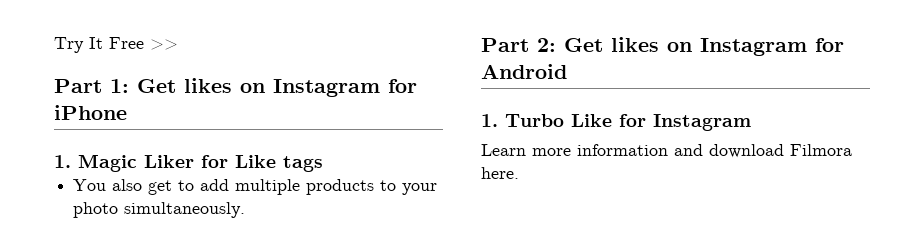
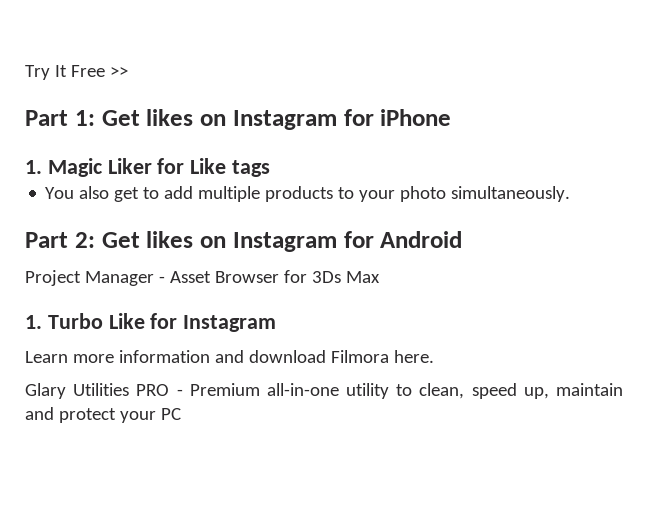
(567, 71) none -> [25,270,380,286] // Project Manager - Asset Browser for 3Ds Max
(519, 173) none -> [25,383,623,399] [25,407,181,423] // Glary Utilities PRO - Premium all-in-one utility to clean, speed up, maintain and protect your PC

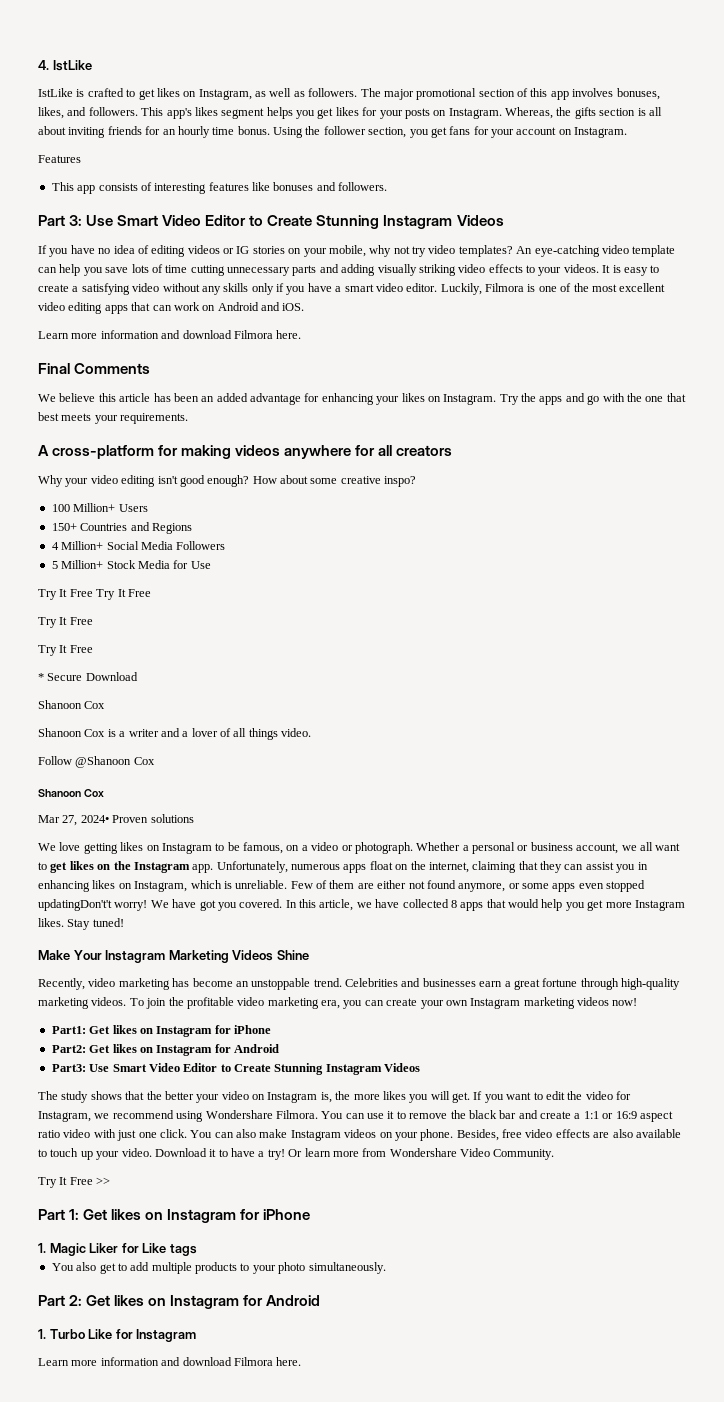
(25, 72) none -> [38,60,92,71] [38,88,660,100] [38,107,662,119] [38,126,628,138] [38,155,81,163] [51,182,388,194] [38,215,504,229] [38,245,676,257] [38,264,660,276] [38,283,666,295] [38,302,305,314] [38,330,302,339] [38,363,151,374] [38,393,686,405] [38,412,189,424] [38,445,453,459] [38,475,417,487] [51,503,148,512] [51,522,192,534] [51,541,226,550] [51,560,211,569] [38,589,151,600] [38,617,93,628] [38,645,93,656] [38,672,138,681] [38,700,106,709] [38,728,312,740] [38,756,155,768] [38,789,104,797] [38,814,194,826] [38,842,681,854] [38,861,648,873] [38,880,646,892] [38,899,685,911] [38,918,124,930] [38,950,309,963] [38,978,680,990] [38,997,638,1009] [51,1025,271,1037] [51,1044,279,1056] [51,1063,421,1075] [38,1091,631,1103] [38,1110,673,1122] [38,1129,681,1141] [38,1148,555,1160] 4. IstLike // IstLike is crafted to get likes on Instagram, as well as followers. The major promotional section of this app involves bonuses, likes, and followers. This app's likes segment helps you get likes for your posts on Instagram. Whereas, the gifts section is all about inviting friends for an hourly time bonus. Using the follower section, you get fans for your account on Instagram. // Features // This app consists of interesting features like bonuses and followers. // Part 3: Use Smart Video Editor to Create Stunning Instagram Videos // If you have no idea of editing videos or IG stories on your mobile, why not try video templates? An eye-catching video template can help you save lots of time cutting unnecessary parts and adding visually striking video effects to your videos. It is easy to create a satisfying video without any skills only if you have a smart video editor. Luckily, Filmora is one of the most excellent video editing apps that can work on Android and iOS. // Learn more information and download Filmora here. // Final Comments // We believe this article has been an added advantage for enhancing your likes on Instagram. Try the apps and go with the one that best meets your requirements. // A cross-platform for making videos anywhere for all creators // Why your video editing isn't good enough? How about some creative inspo? // 100 Million+ Users // 150+ Countries and Regions // 4 Million+ Social Media Followers // 5 Million+ Stock Media for Use // Try It Free Try It Free // Try It Free // Try It Free // * Secure Download // Shanoon Cox // Shanoon Cox is a writer and a lover of all things video. // Follow @Shanoon Cox // Shanoon Cox // Mar 27, 2024• Proven solutions // We love getting likes on Instagram to be famous, on a video or photograph. Whether a personal or business account, we all want to get likes on the Instagram app. Unfortunately, numerous apps float on the internet, claiming that they can assist you in enhancing likes on Instagram, which is unreliable. Few of them are either not found anymore, or some apps even stopped updatingDon't't worry! We have got you covered. In this article, we have collected 8 apps that would help you get more Instagram likes. Stay tuned! // Make Your Instagram Marketing Videos Shine // Recently, video marketing has become an unstoppable trend. Celebrities and businesses earn a great fortune through high-quality marketing videos. To join the profitable video marketing era, you can create your own Instagram marketing videos now! // Part1: Get likes on Instagram for iPhone // Part2: Get likes on Instagram for Android // Part3: Use Smart Video Editor to Create Stunning Instagram Videos // The study shows that the better your video on Instagram is, the more likes you will get. If you want to edit the video for Instagram, we recommend using Wondershare Filmora. You can use it to remove the black bar and create a 1:1 or 16:9 aspect ratio video with just one click. You can also make Instagram videos on your phone. Besides, free video effects are also available to touch up your video. Download it to have a try! Or learn more from Wondershare Video Community. //
[25,270,380,286] // Project Manager - Asset Browser for 3Ds Max -> (321, 1300) none
[25,383,623,399] [25,407,181,423] // Glary Utilities PRO - Premium all-in-one utility to clean, speed up, maintain and protect your PC -> (302, 1361) none

